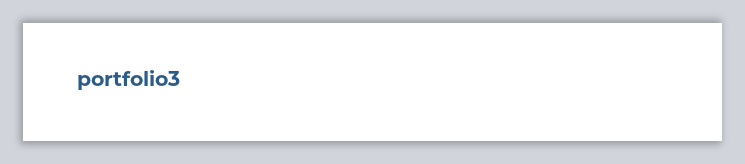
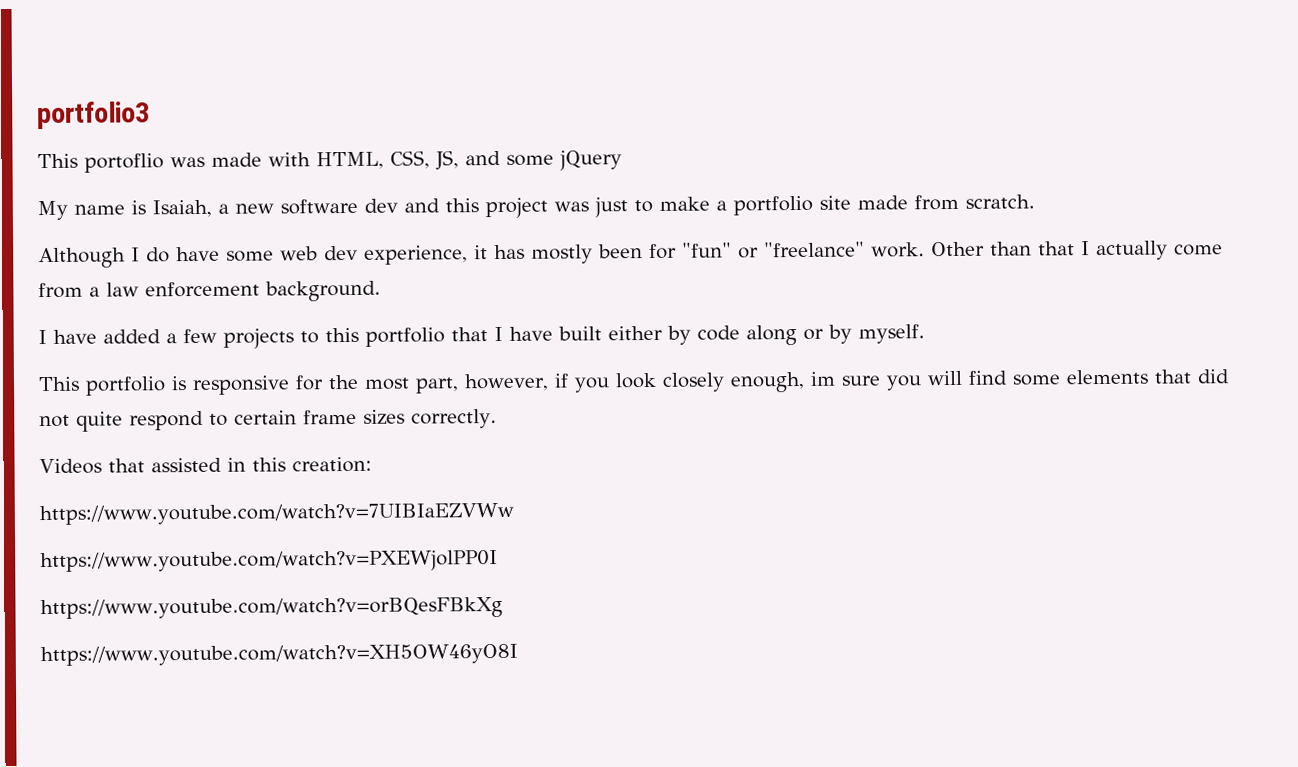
(180, 80) none -> [37,150,622,173] [37,194,1035,221] [38,240,1223,269] [38,280,381,302] [38,324,925,349] [38,369,1230,396] [39,409,497,432] [39,456,372,475] [39,502,514,526] [40,550,498,574] [40,596,503,621] [40,643,518,667] // This portoflio was made with HTML, CSS, JS, and some jQuery // My name is Isaiah, a new software dev and this project was just to make a portfolio site made from scratch. // Although I do have some web dev experience, it has mostly been for "fun" or "freelance" work. Other than that I actually come from a law enforcement background. // I have added a few projects to this portfolio that I have built either by code along or by myself. // This portfolio is responsive for the most part, however, if you look closely enough, im sure you will find some elements that did not quite respond to certain frame sizes correctly. // Videos that assisted in this creation: // https://www.youtube.com/watch?v=7UIBIaEZVWw // https://www.youtube.com/watch?v=PXEWjolPP0I // https://www.youtube.com/watch?v=orBQesFBkXg // https://www.youtube.com/watch?v=XH5OW46yO8I

